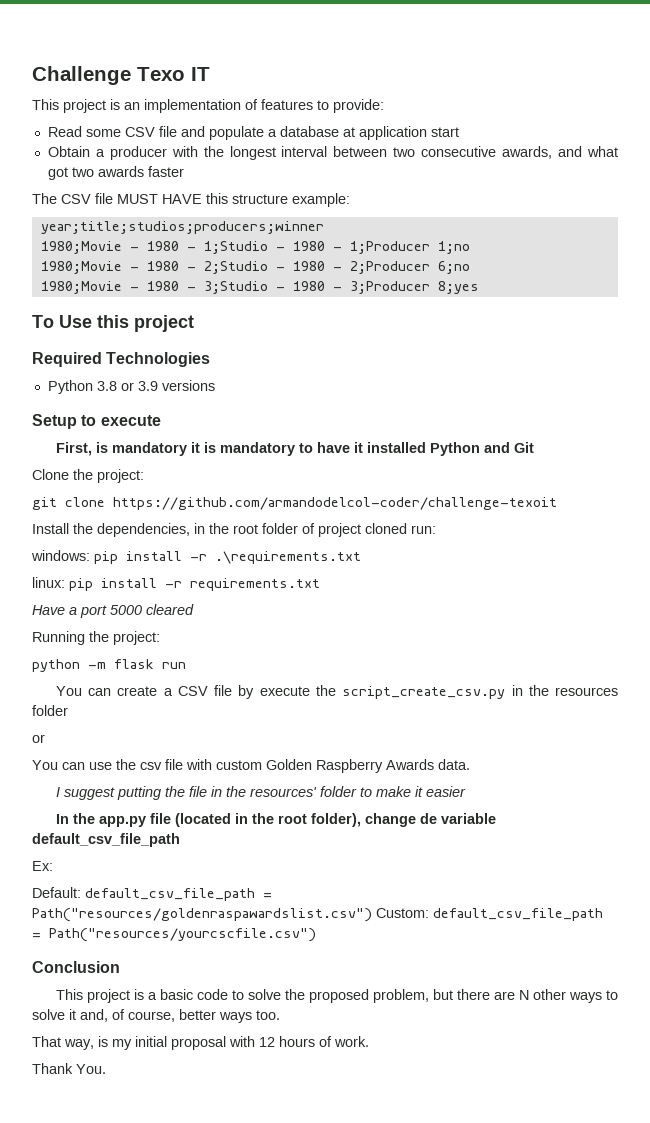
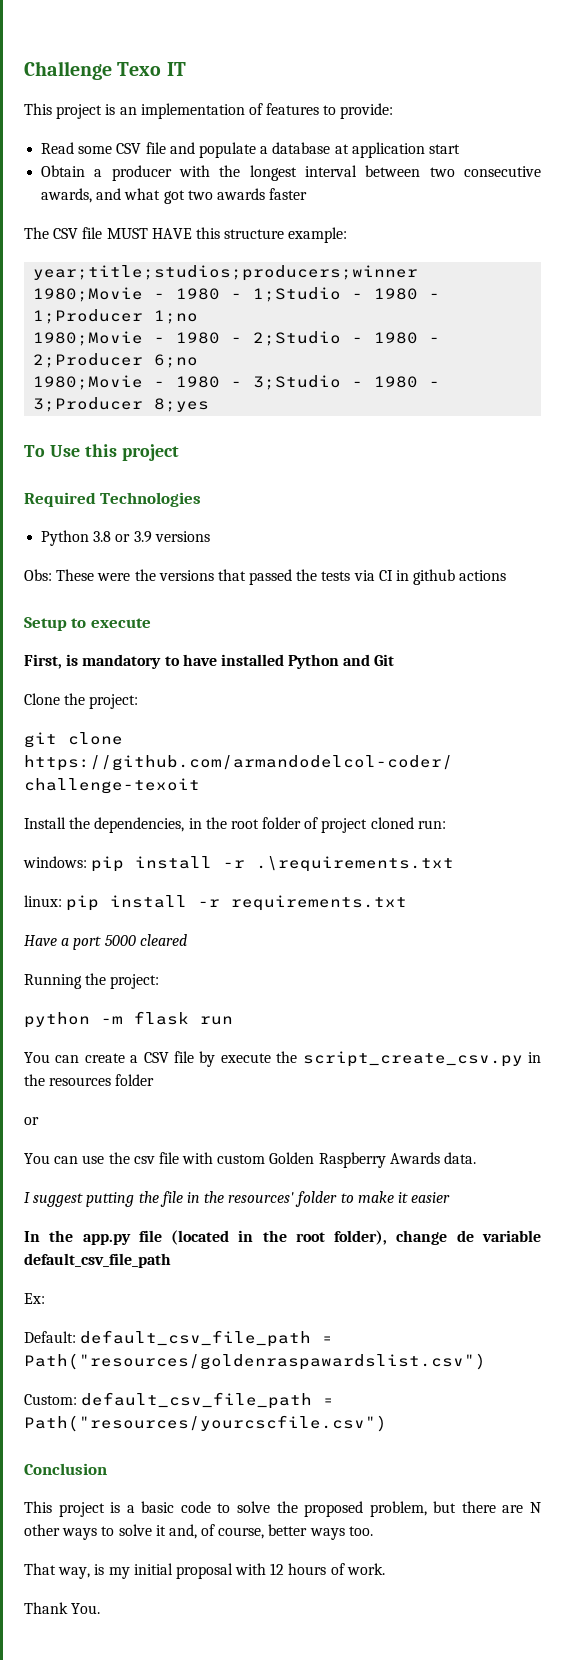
(215, 385) none -> [24,569,507,585] // Obs: These were the versions that passed the tests via CI in github actions
[190,442,295,456] it is mandatory -> (162, 661) none
[353,442,363,453] it -> (217, 660) none
(372, 915) none -> (486, 1361) //

